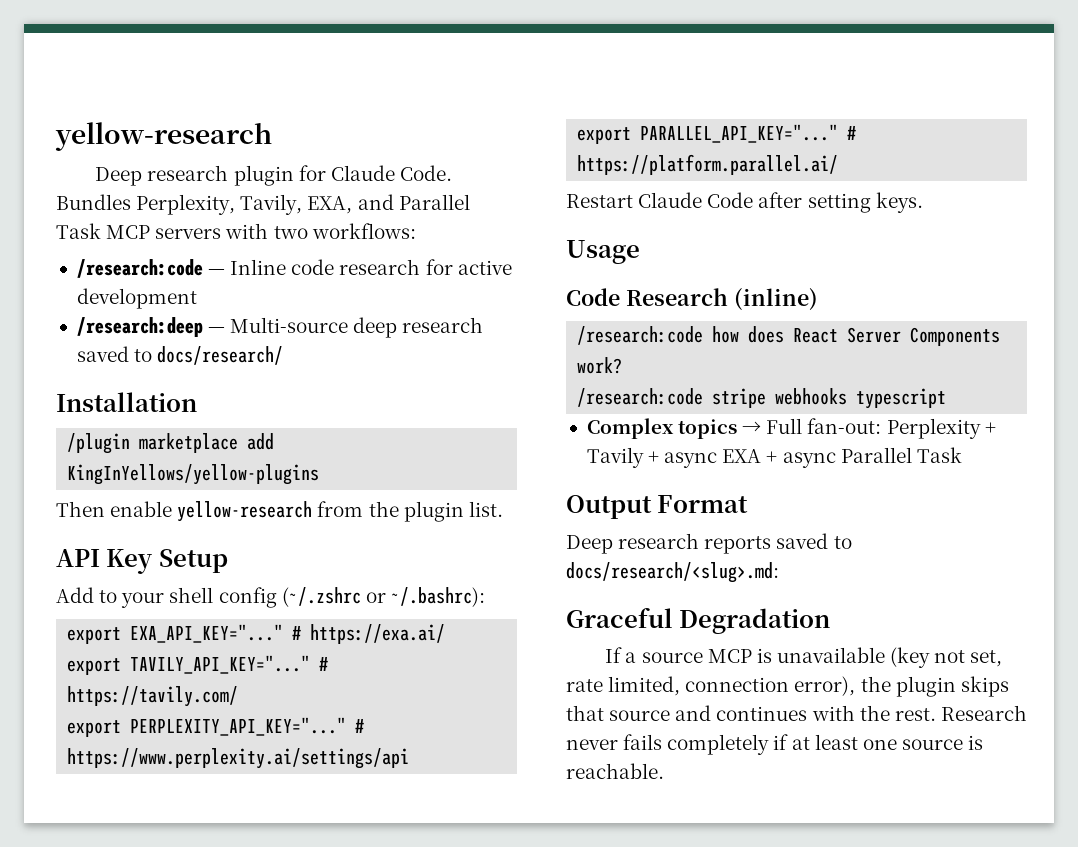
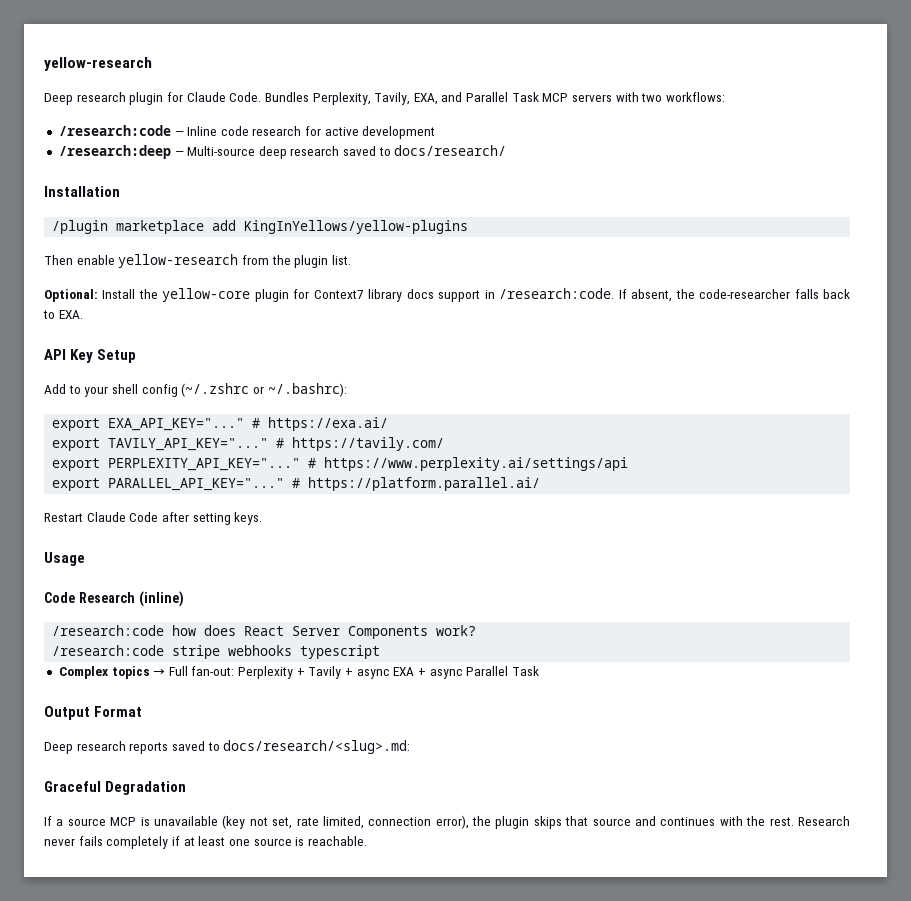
(503, 509) none -> [44,288,851,302] [43,310,83,319] // Optional: Install the yellow-core plugin for Context7 library docs support in /research:code. If absent, the code-researcher falls back to EXA.

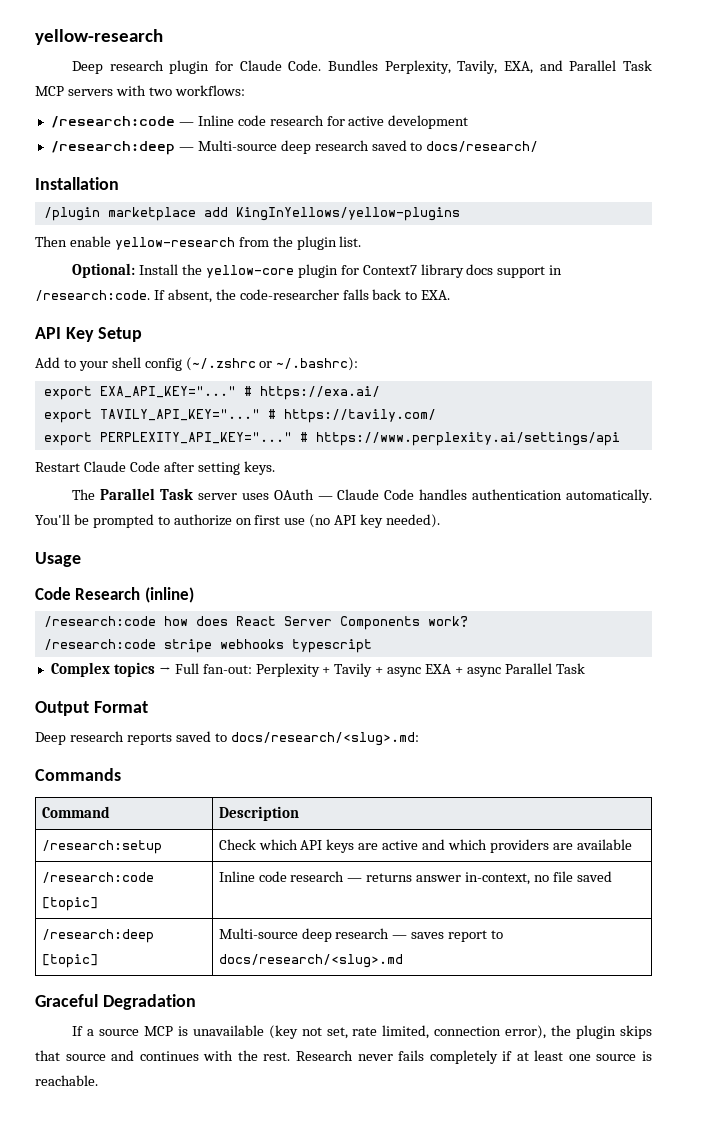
[52,477,541,491] // export PARALLEL_API_KEY="..." # https://platform.parallel.ai/ -> (620, 439) none
(263, 518) none -> [72,488,653,503] [35,514,441,528] // The Parallel Task server uses OAuth — Claude Code handles authentication automatically. You'll be prompted to authorize on first use (no API key needed).
(411, 747) none -> [35,768,121,781] [41,806,110,818] [218,806,299,821] [41,840,162,854] [218,839,632,853] [41,872,154,883] [41,897,98,911] [218,871,612,885] [41,929,154,943] [41,954,98,968] [218,928,504,942] [218,954,403,968] // Commands // Command | Description // /research:setup | Check which API keys are active and which providers are available // /research:code [topic] | Inline code research — returns answer in-context, no file saved // /research:deep [topic] | Multi-source deep research — saves report to docs/research/<slug>.md

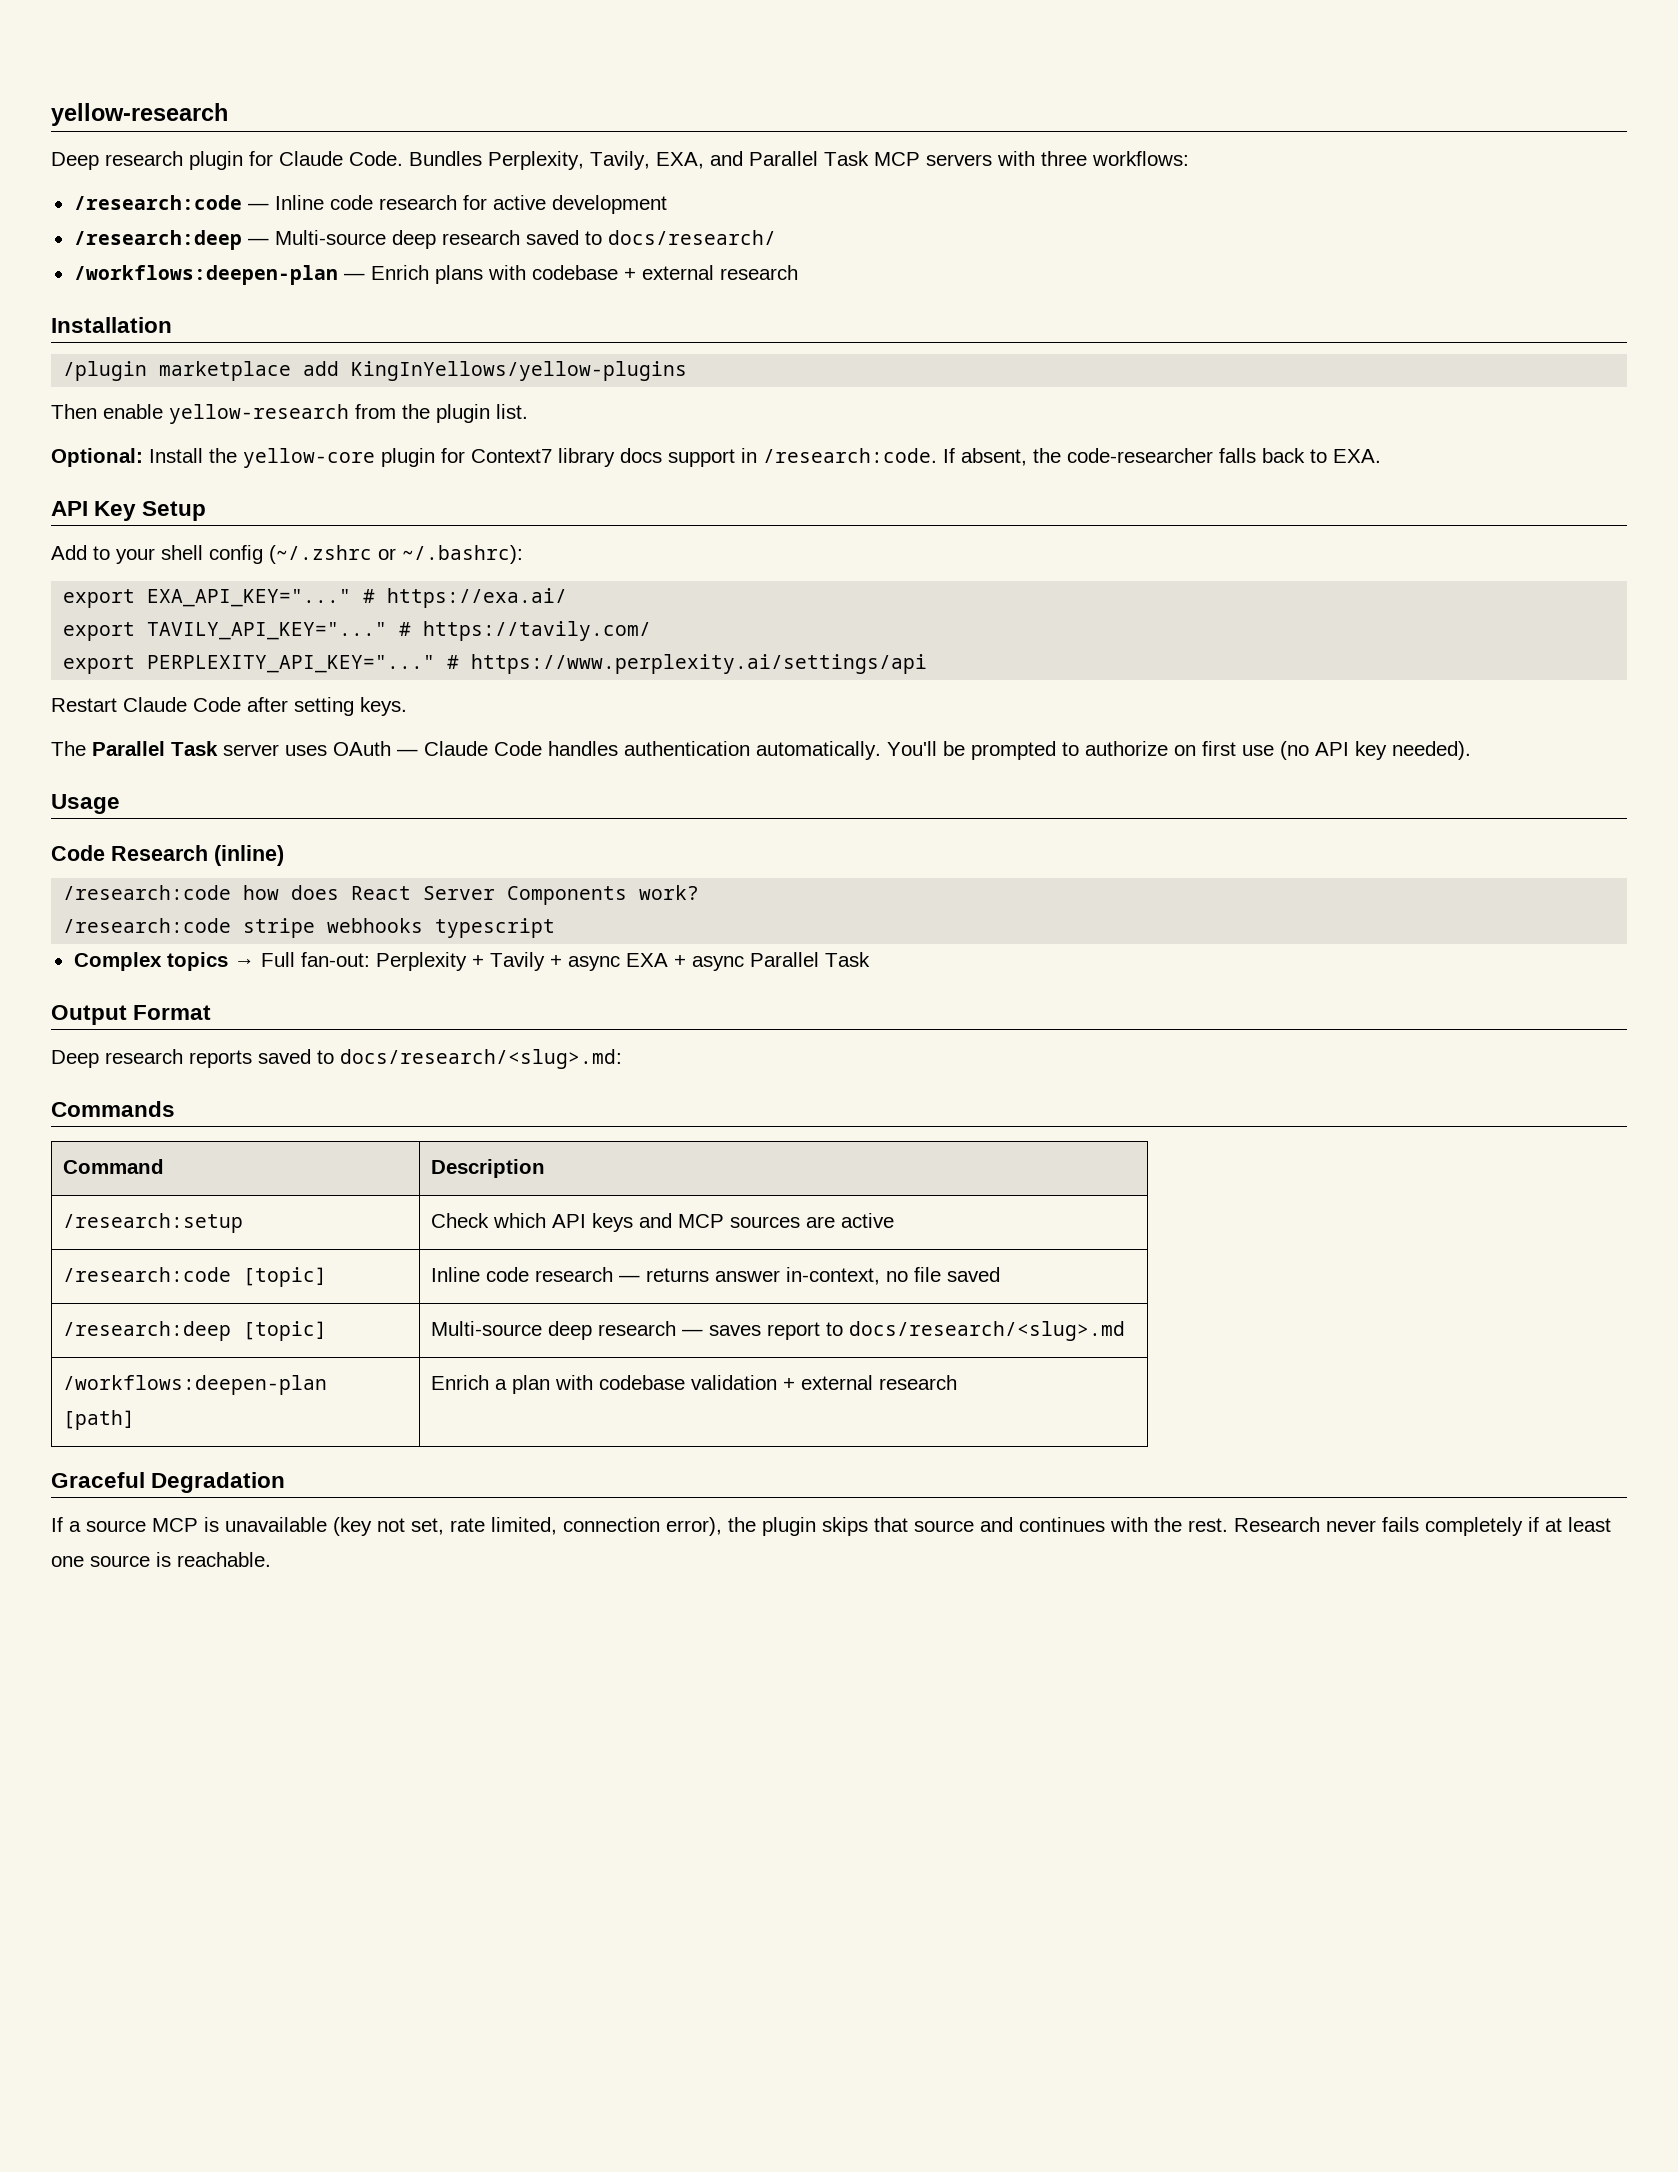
[148,87,172,96] two -> [1041,151,1087,166] three
(539, 146) none -> [73,265,798,285] // /workflows:deepen-plan — Enrich plans with codebase + external research
(355, 846) none -> [639,1213,801,1228] and MCP sources
[422,839,632,853] and which providers are available -> (895, 1220) none
(403, 961) none -> [63,1375,328,1395] [63,1410,136,1430] [431,1375,958,1394] // /workflows:deepen-plan [path] | Enrich a plan with codebase validation + external research

